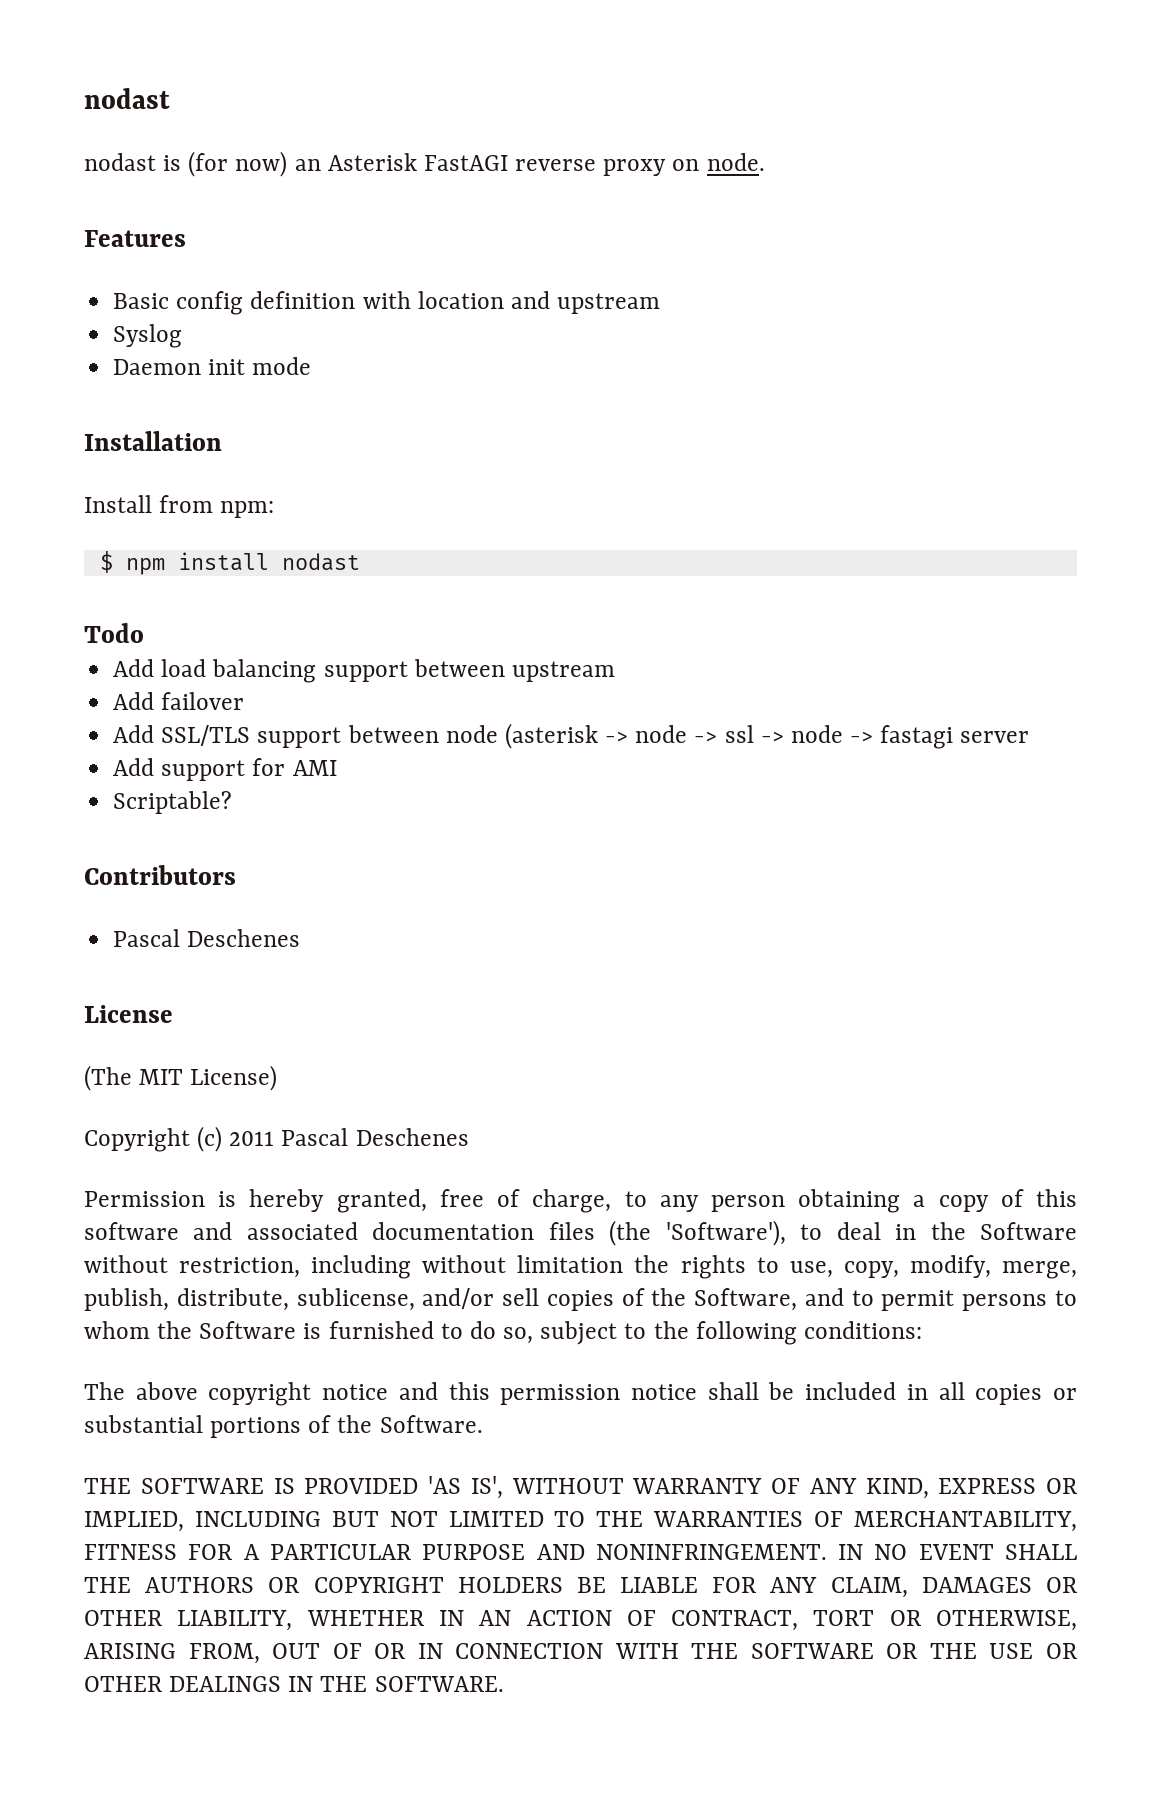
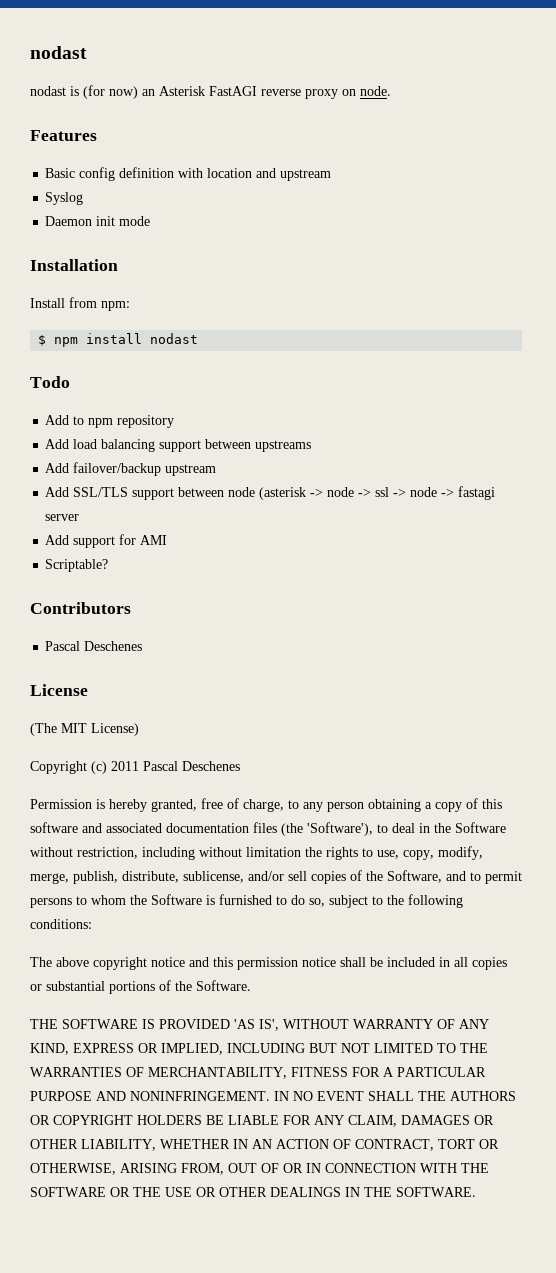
(144, 633) none -> [45,415,175,428] // Add to npm repository
[511,661,615,682] [113,692,245,710] upstream // Add failover -> [255,440,312,452] [45,462,217,476] upstreams // Add failover/backup upstream

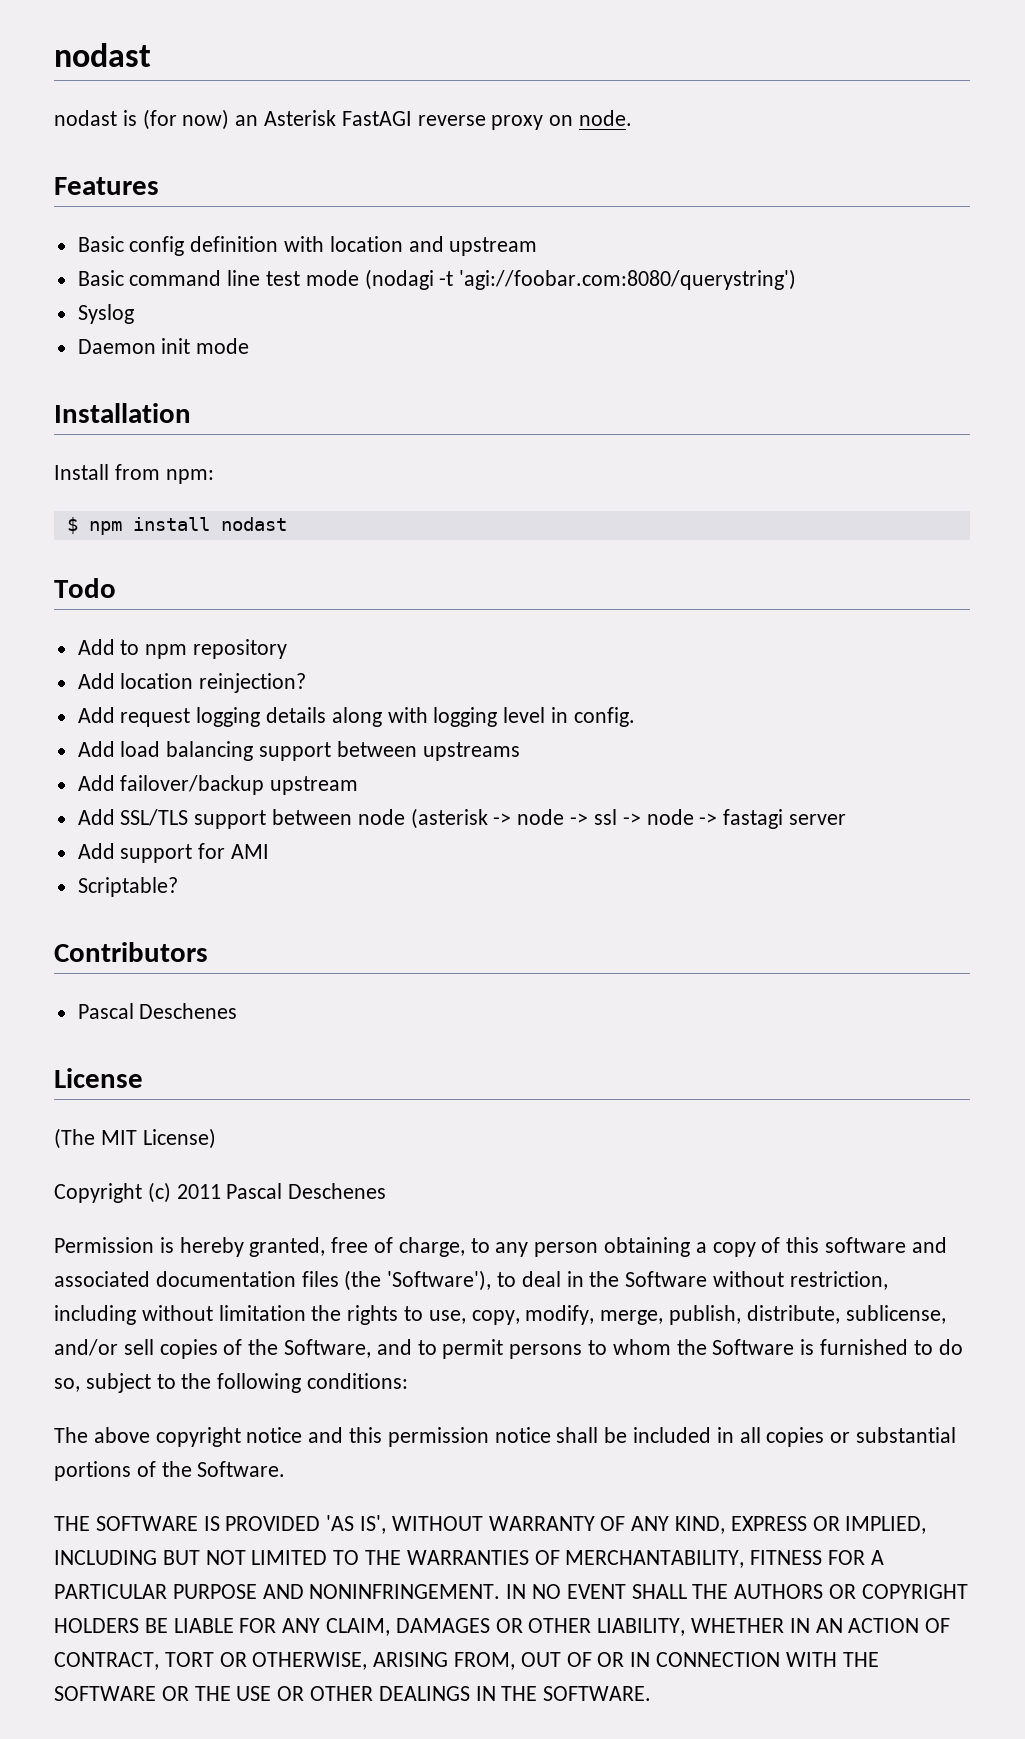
(332, 175) none -> [77,269,797,290] // Basic command line test mode (nodagi -t 'agi://foobar.com:8080/querystring')
(175, 421) none -> [77,673,307,693] [77,707,635,727] // Add location reinjection? // Add request logging details along with logging level in config.

